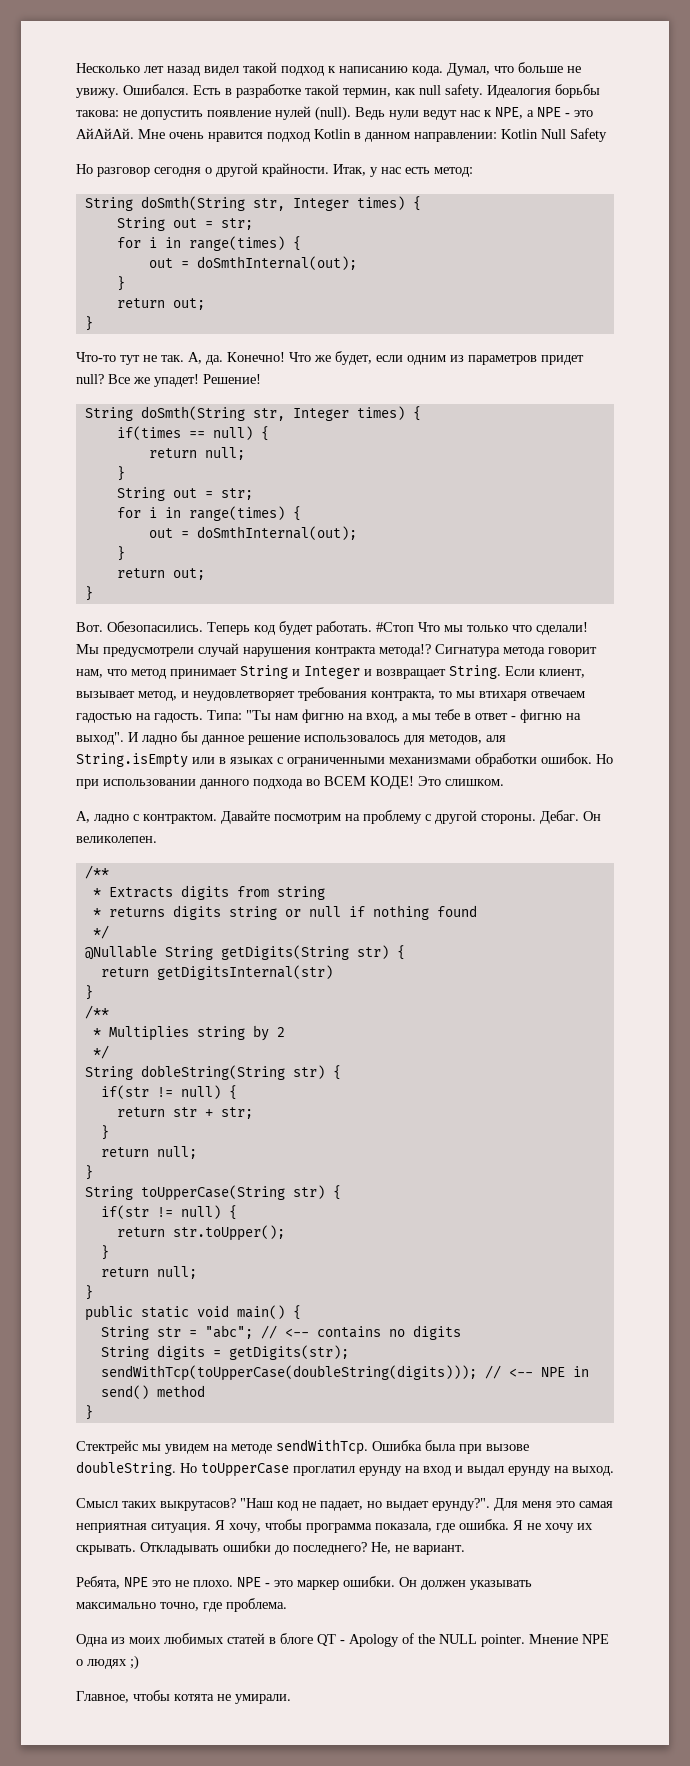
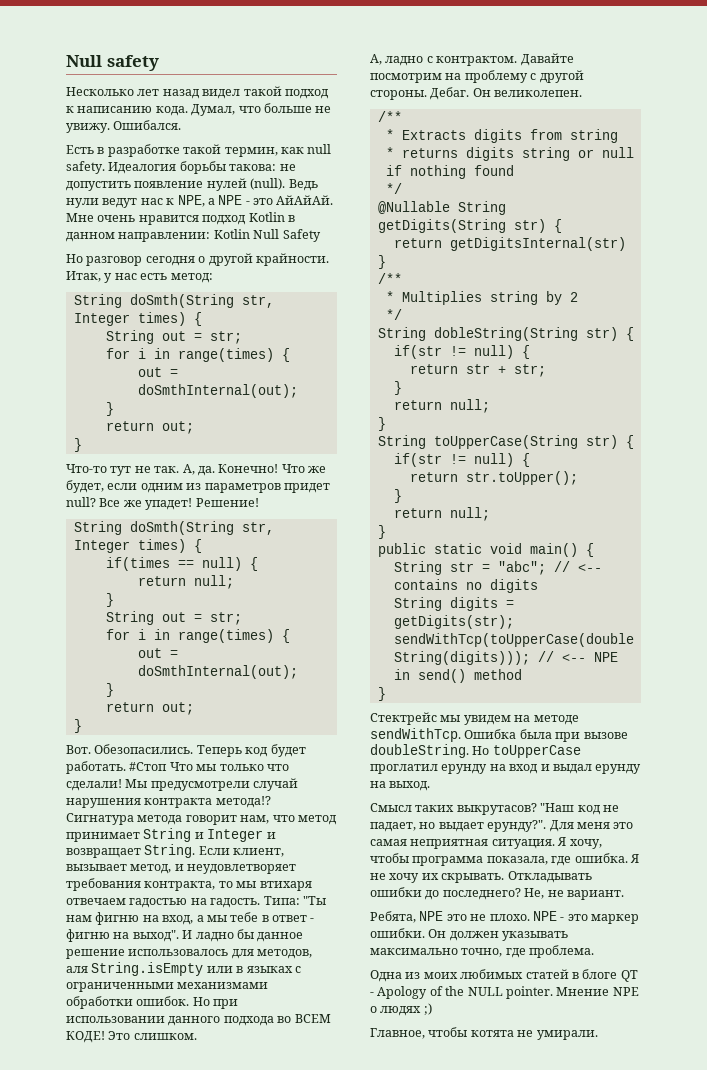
(76, 68) none -> [66,55,159,71] Null safety //
(189, 89) none -> (182, 125) //

